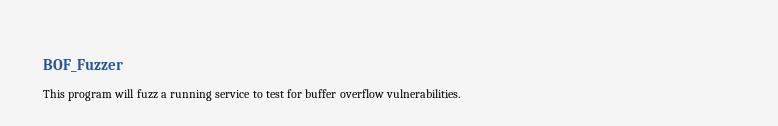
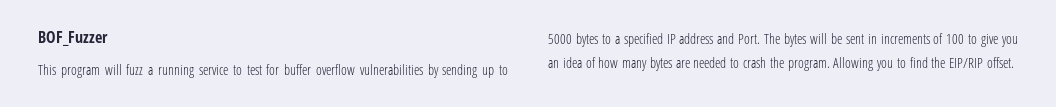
[385,89,460,98] vulnerabilities. -> [359,64,508,78] [548,33,1018,47] [548,57,1015,71] vulnerabilities by sending up to 5000 bytes to a specified IP address and Port. The bytes will be sent in increments of 100 to give you an idea of how many bytes are needed to crash the program. Allowing you to find the EIP/RIP offset.

